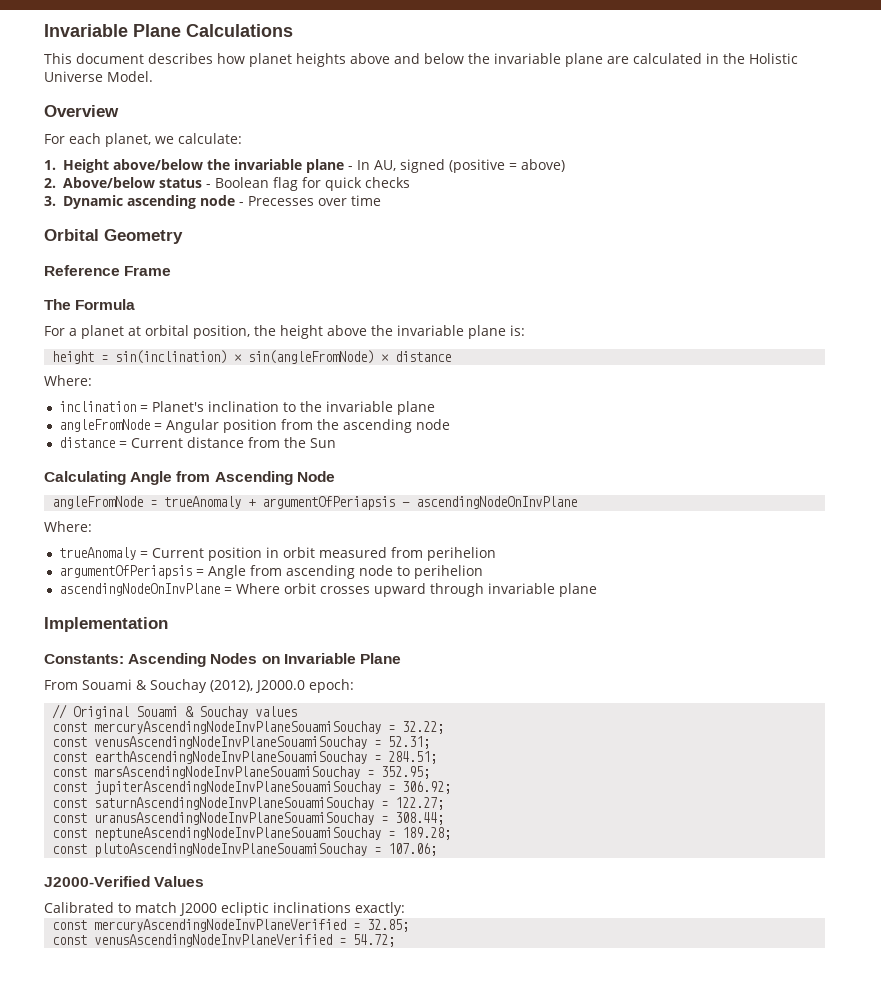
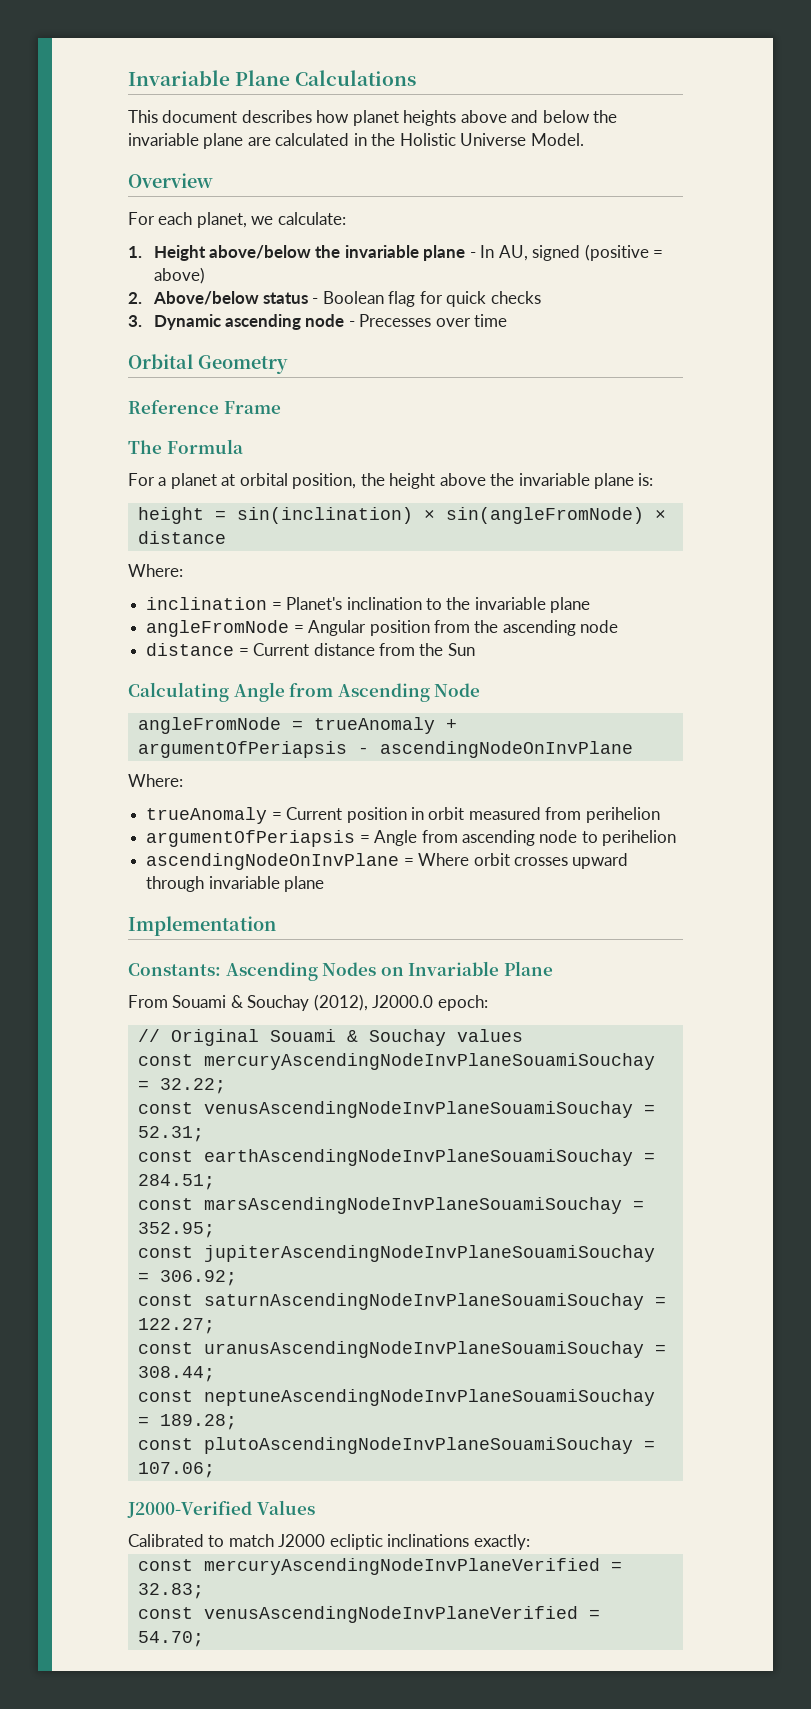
[367,919,410,932] 32.85; -> [137,1583,204,1599] 32.83;
[353,934,396,947] 54.72; -> [137,1631,204,1647] 54.70;

